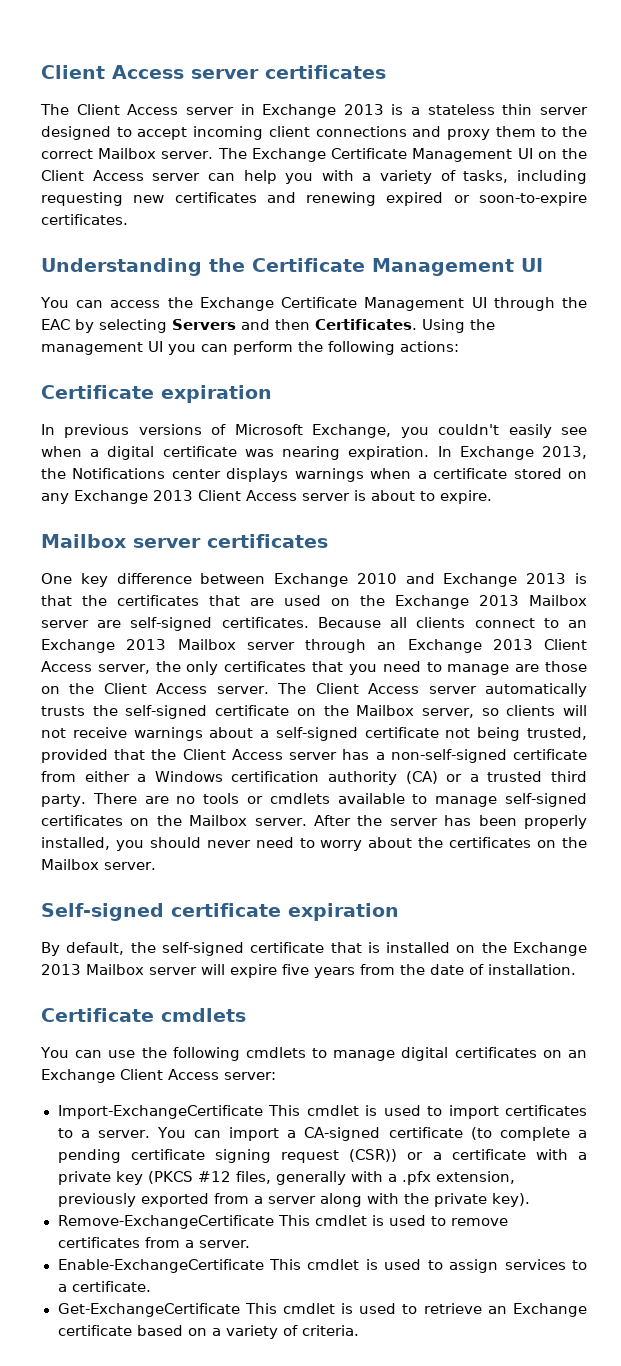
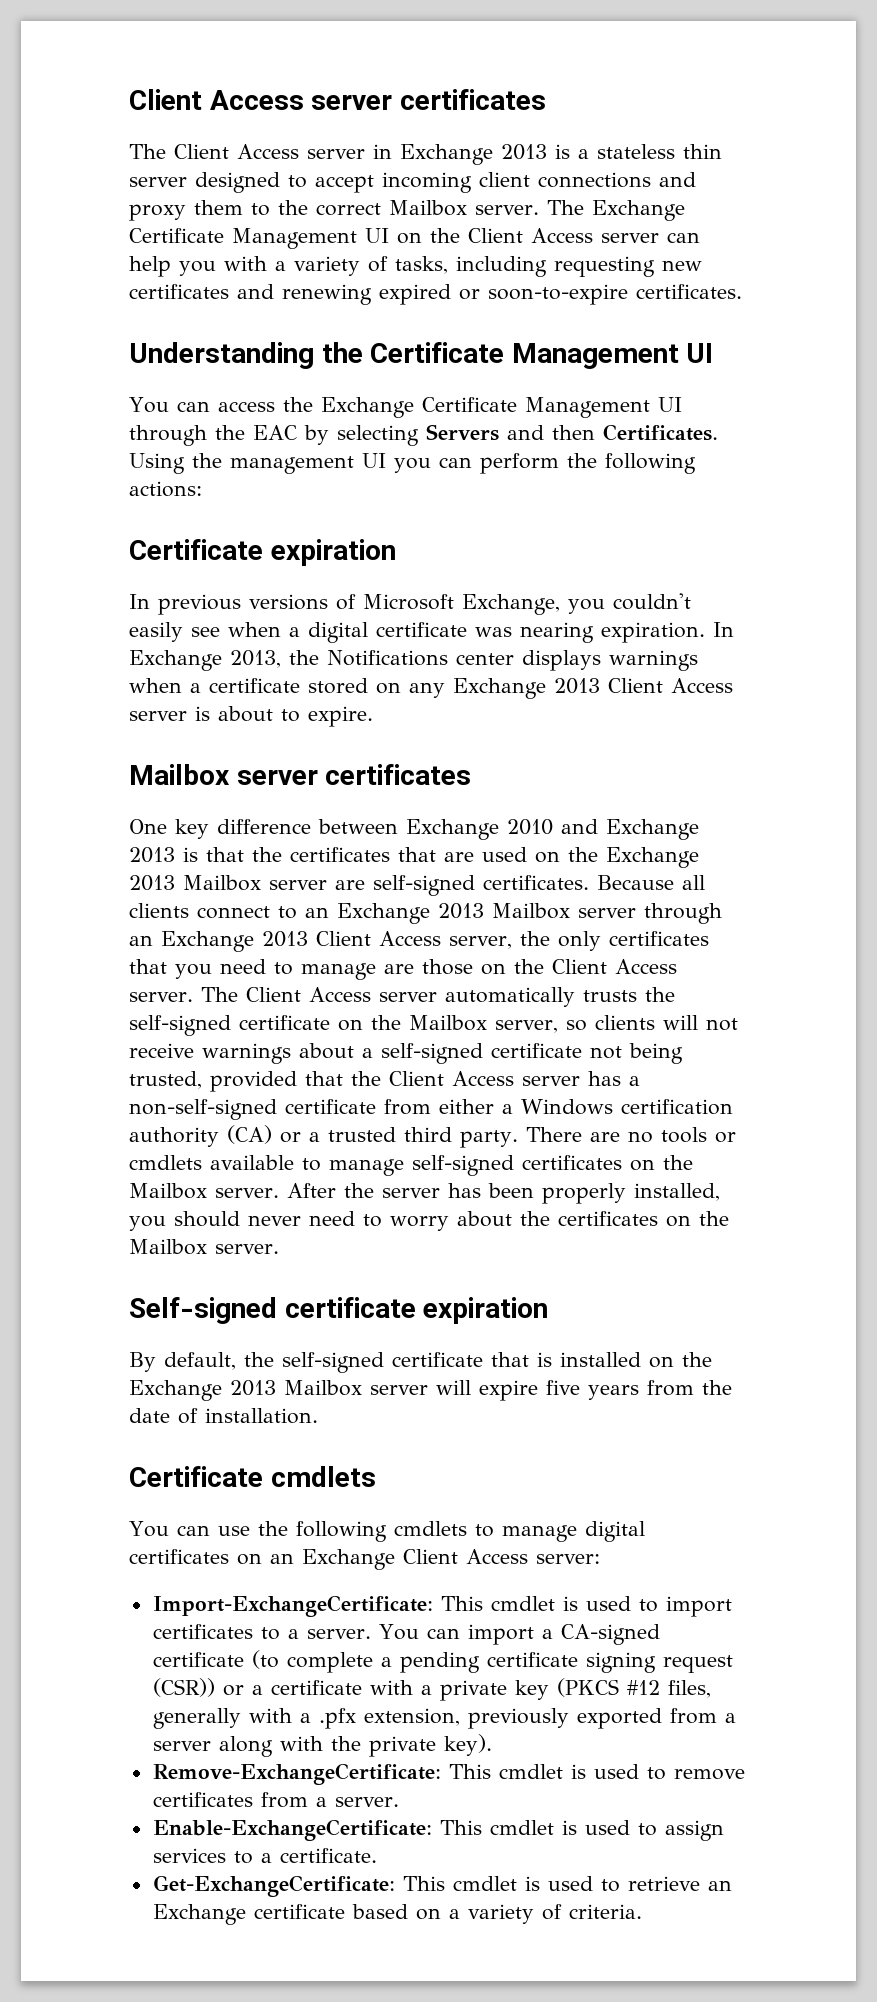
[57,1105,263,1119] Import-ExchangeCertificate -> [152,1595,433,1617] Import-ExchangeCertificate:
[57,1215,274,1229] Remove-ExchangeCertificate -> [152,1763,441,1785] Remove-ExchangeCertificate:
[57,1259,264,1273] Enable-ExchangeCertificate -> [152,1819,432,1841] Enable-ExchangeCertificate:
[57,1303,240,1317] Get-ExchangeCertificate -> [152,1875,395,1897] Get-ExchangeCertificate:

